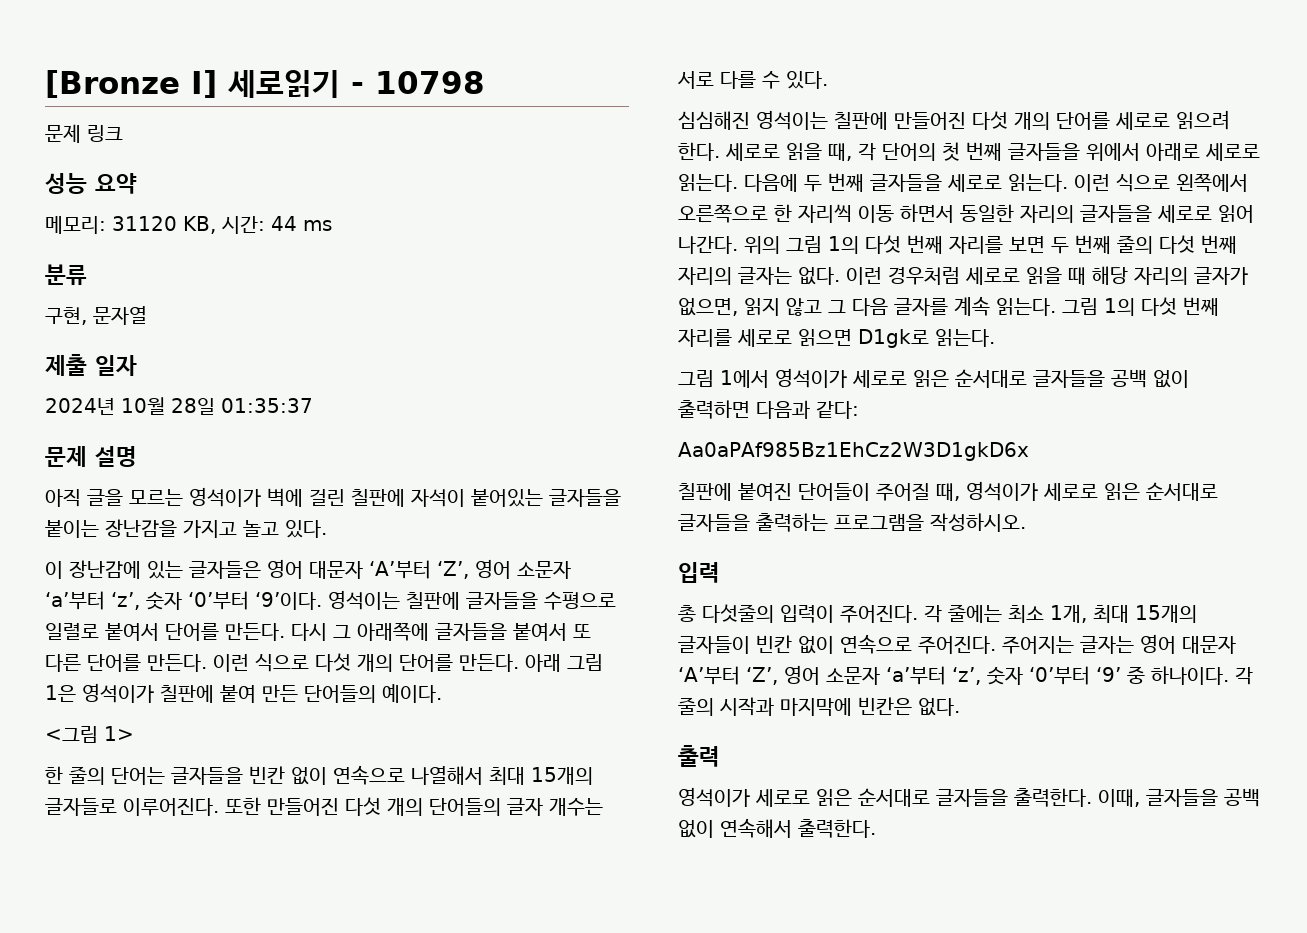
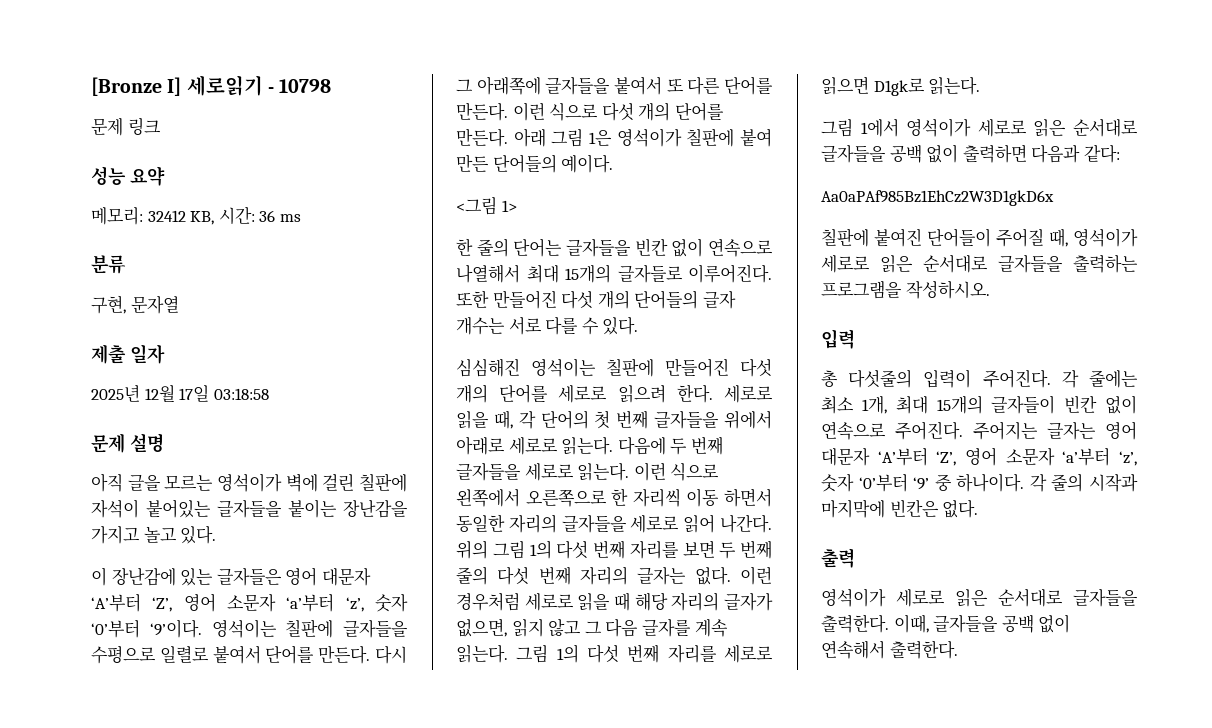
[112,216,177,231] 31120 -> [147,210,186,222] 32412
[271,216,297,231] 44 -> [259,210,276,222] 36
[45,397,313,415] 2024년 10월 28일 01:35:37 -> [91,385,269,402] 2025년 12월 17일 03:18:58

